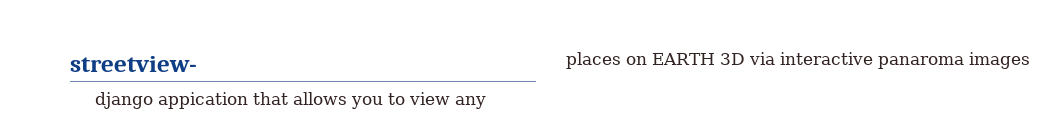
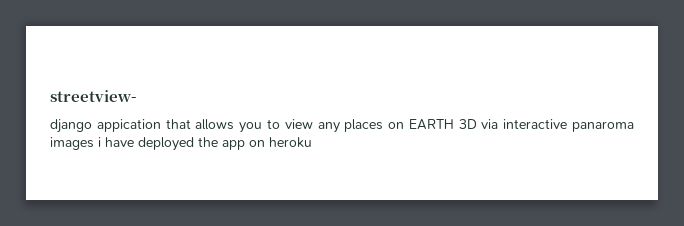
(1030, 60) none -> [98,137,312,151] i have deployed the app on heroku

